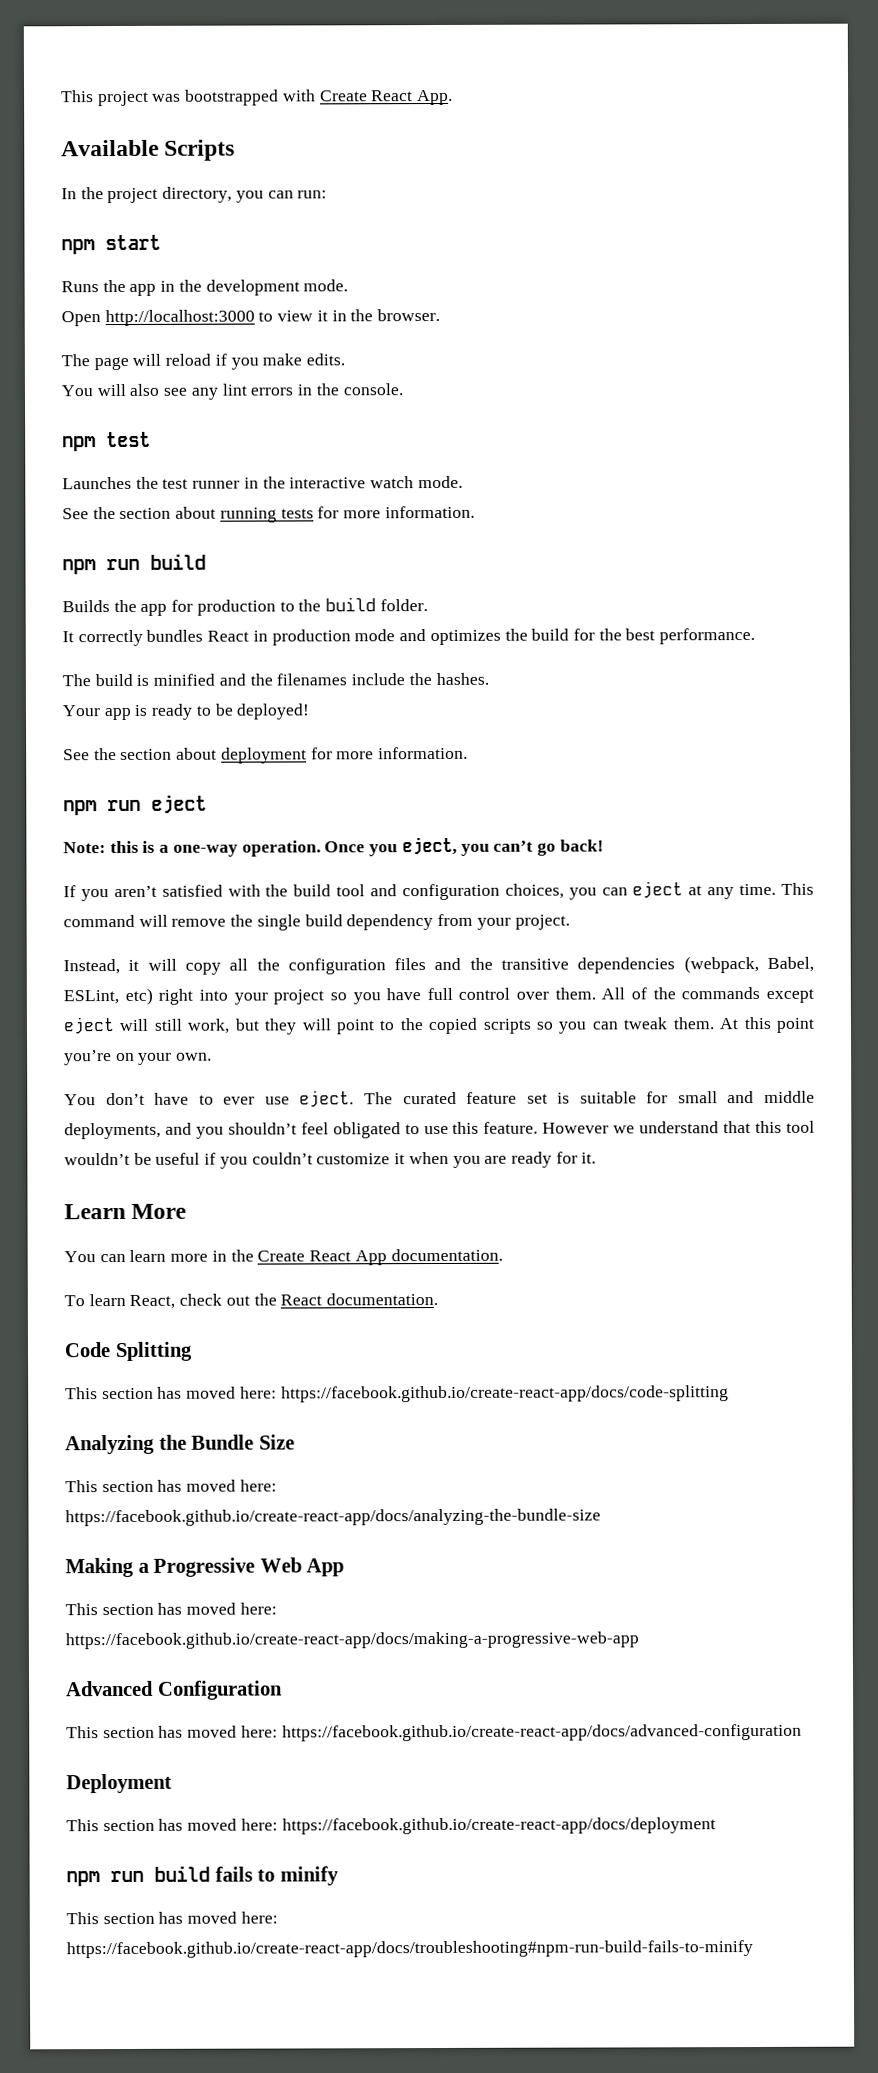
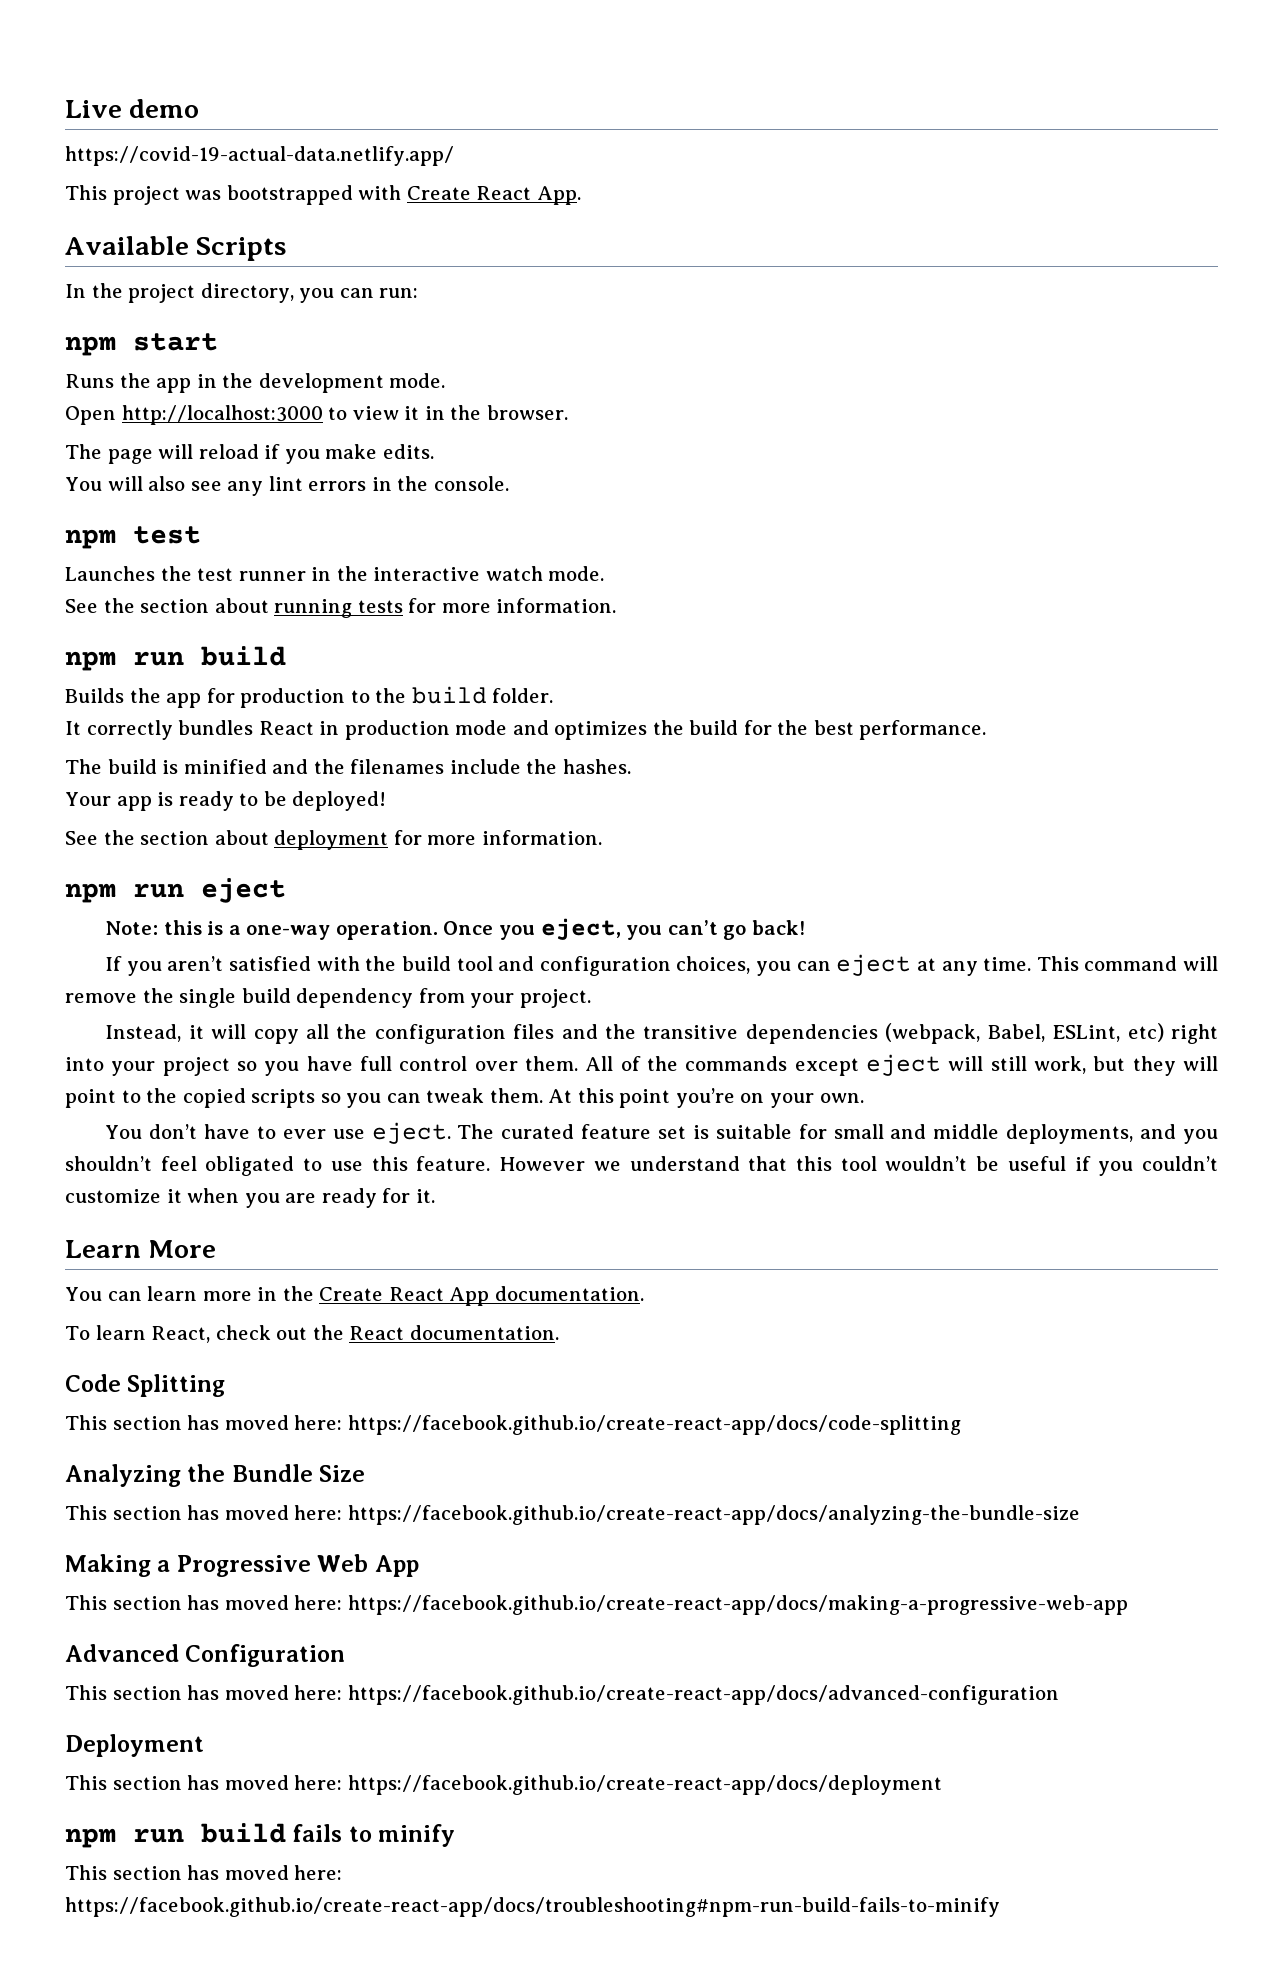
(61, 96) none -> [65,99,200,118] [65,146,454,166] Live demo // https://covid-19-actual-data.netlify.app/ //

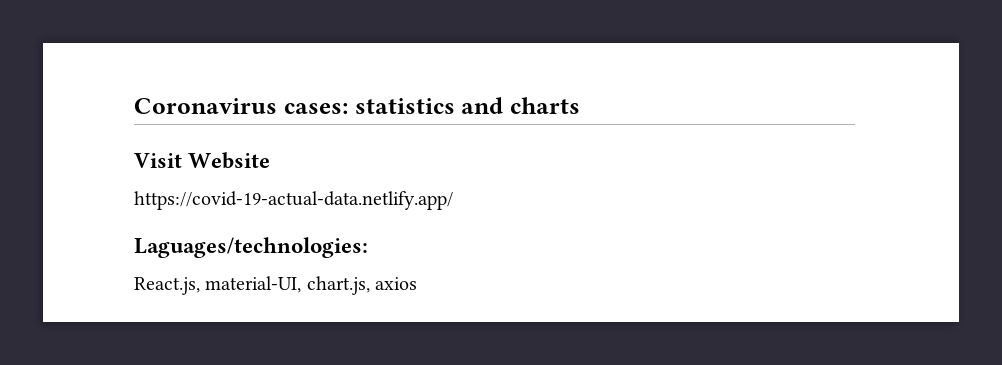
[65,99,200,118] [65,146,454,166] [65,185,581,205] [65,236,287,261] [65,283,419,303] [65,333,218,356] [65,373,446,393] [65,405,568,425] [65,444,434,464] [65,476,509,496] [65,526,201,549] [65,566,605,581] [65,598,617,618] [65,646,286,671] [65,686,554,708] [65,720,987,740] [65,759,631,774] [65,791,387,811] [65,830,602,850] [65,878,286,903] [105,918,805,940] [105,954,1218,976] [65,988,591,1008] [105,1023,1218,1044] [65,1054,1219,1076] [65,1088,864,1108] [105,1122,1218,1144] [65,1156,1218,1176] [65,1188,435,1208] [65,1240,217,1258] [65,1286,644,1306] [65,1325,559,1343] [65,1374,226,1397] [65,1415,961,1435] [65,1464,366,1487] [65,1505,1080,1525] [65,1554,419,1577] [65,1595,1128,1615] [65,1644,346,1667] [65,1685,1059,1705] [65,1734,204,1757] [65,1775,942,1795] [65,1823,456,1848] [65,1865,343,1880] [65,1897,1000,1917] Live demo // https://covid-19-actual-data.netlify.app/ // This project was bootstrapped with Create React App. // Available Scripts // In the project directory, you can run: // npm start // Runs the app in the development mode. // Open http://localhost:3000 to view it in the browser. // The page will reload if you make edits. // You will also see any lint errors in the console. // npm test // Launches the test runner in the interactive watch mode. // See the section about running tests for more information. // npm run build // Builds the app for production to the build folder. // It correctly bundles React in production mode and optimizes the build for the best performance. // The build is minified and the filenames include the hashes. // Your app is ready to be deployed! // See the section about deployment for more information. // npm run eject // Note: this is a one-way operation. Once you eject, you can’t go back! // If you aren’t satisfied with the build tool and configuration choices, you can eject at any time. This command will remove the single build dependency from your project. // Instead, it will copy all the configuration files and the transitive dependencies (webpack, Babel, ESLint, etc) right into your project so you have full control over them. All of the commands except eject will still work, but they will point to the copied scripts so you can tweak them. At this point you’re on your own. // You don’t have to ever use eject. The curated feature set is suitable for small and middle deployments, and you shouldn’t feel obligated to use this feature. However we understand that this tool wouldn’t be useful if you couldn’t customize it when you are ready for it. // Learn More // You can learn more in the Create React App documentation. // To learn React, check out the React documentation. // Code Splitting // This section has moved here: https://facebook.github.io/create-react-app/docs/code-splitting // Analyzing the Bundle Size // This section has moved here: https://facebook.github.io/create-react-app/docs/analyzing-the-bundle-size // Making a Progressive Web App // This section has moved here: https://facebook.github.io/create-react-app/docs/making-a-progressive-web-app // Advanced Configuration // This section has moved here: https://facebook.github.io/create-react-app/docs/advanced-configuration // Deployment // This section has moved here: https://facebook.github.io/create-react-app/docs/deployment // npm run build fails to minify // This section has moved here: https://facebook.github.io/create-react-app/docs/troubleshooting#npm-run-build-fails-to-minify -> [134,97,580,114] [134,152,271,169] [134,191,453,210] [134,237,368,258] [134,276,418,295] Coronavirus cases: statistics and charts // Visit Website // https://covid-19-actual-data.netlify.app/ // Laguages/technologies: // React.js, material-UI, chart.js, axios

